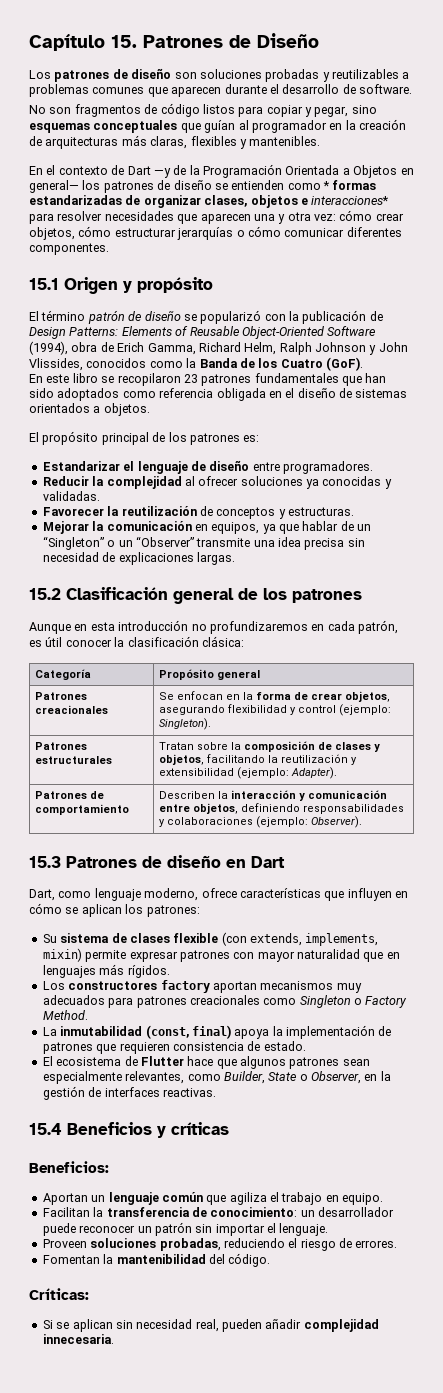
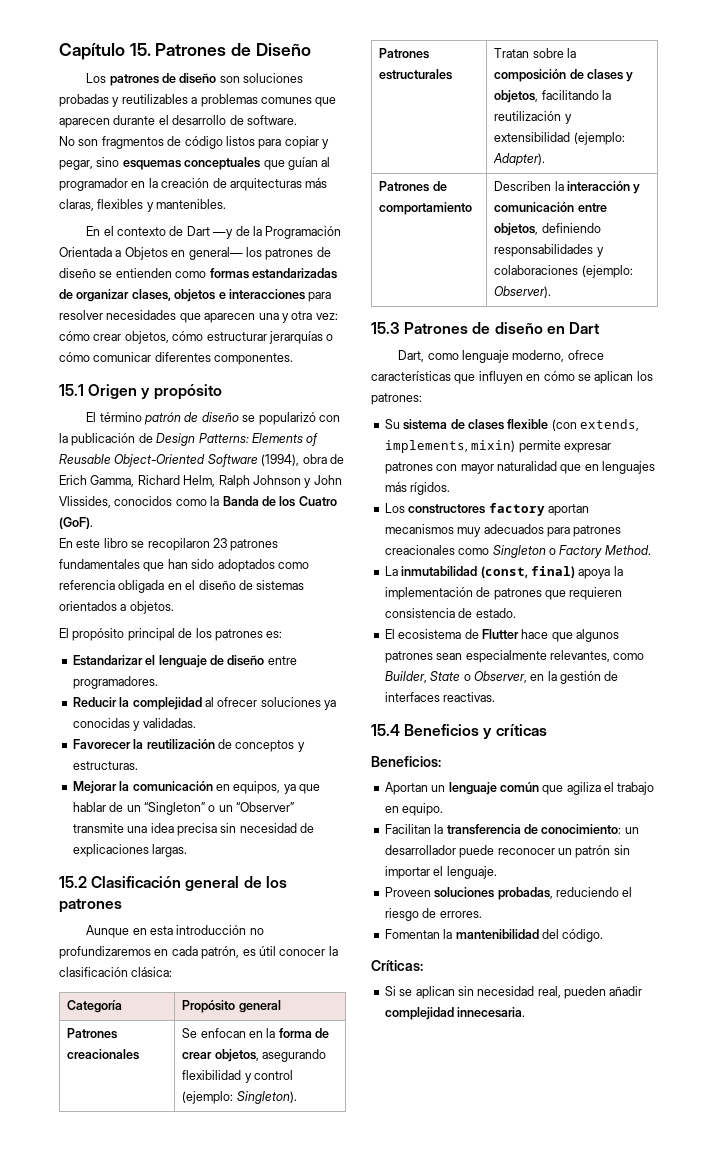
[323,181,330,190] * -> (207, 274) none
[311,196,390,205] interacciones* -> [228,289,305,300] interacciones

